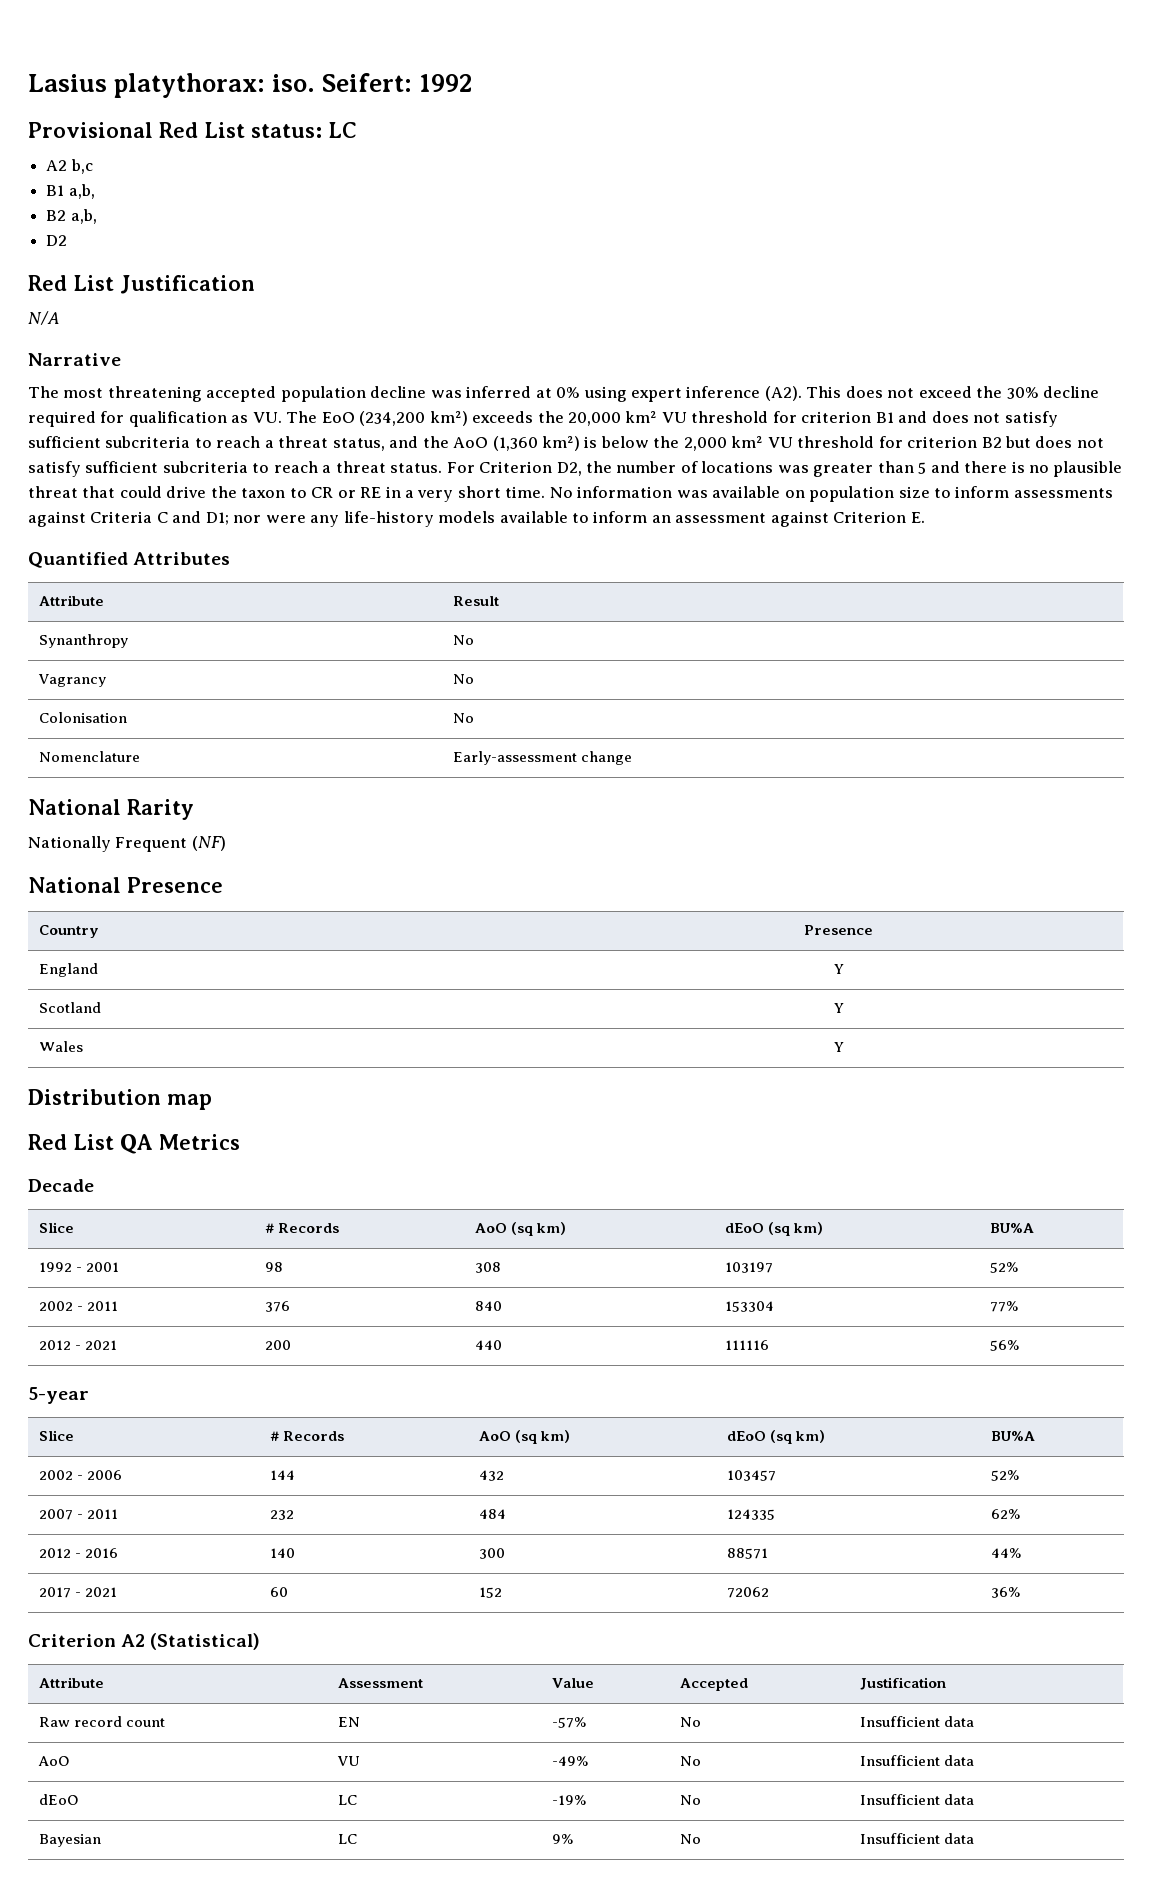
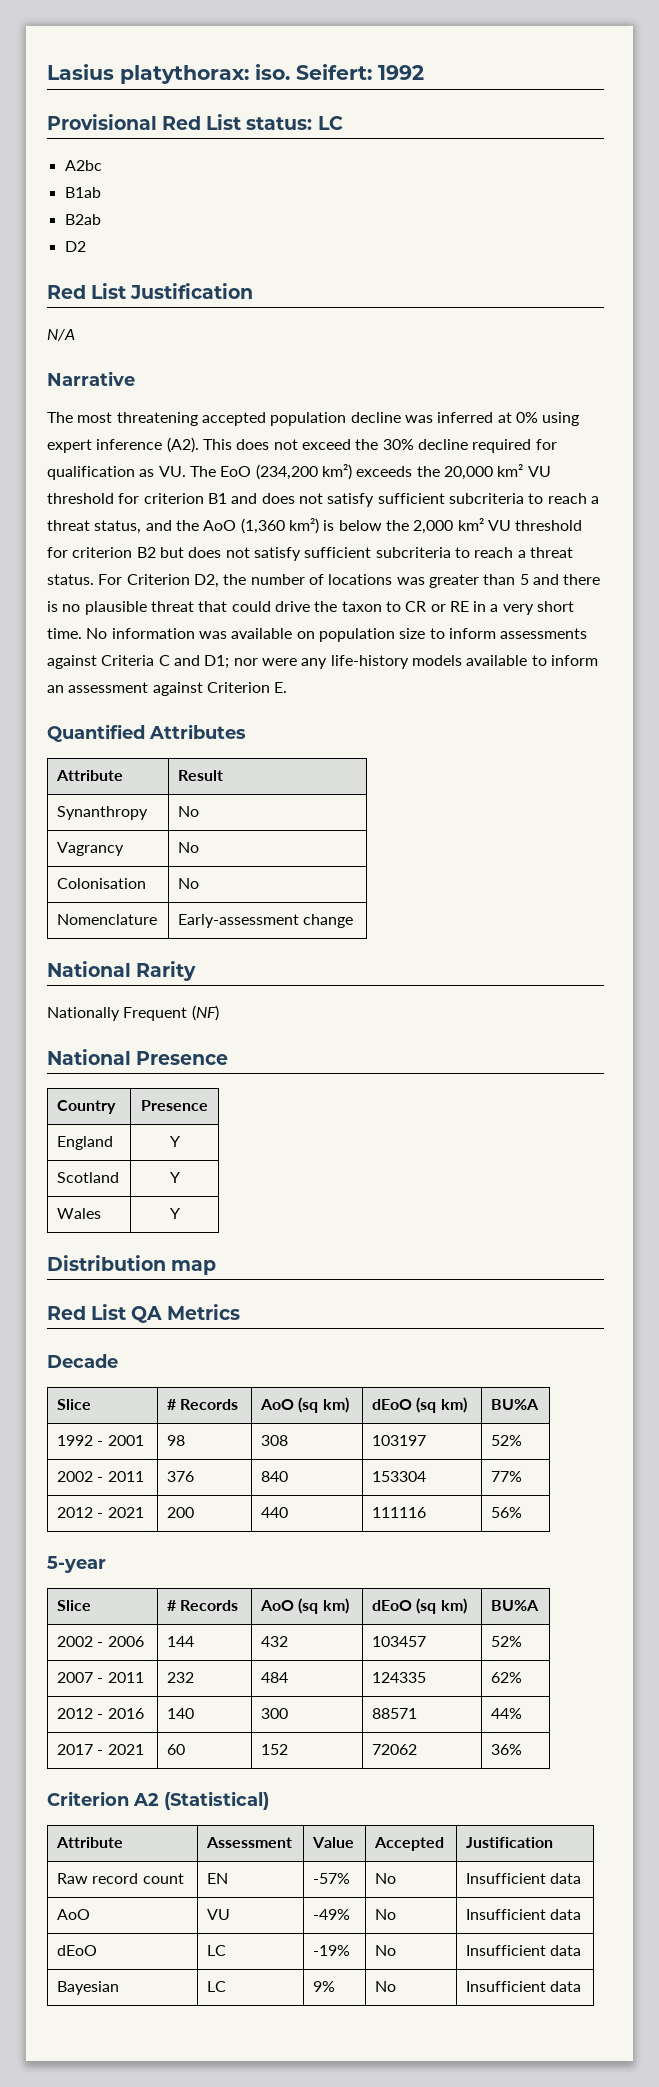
[46,159,93,174] [46,184,95,199] [46,209,97,224] A2 b,c // B1 a,b, // B2 a,b, -> [64,160,102,171] [64,187,101,198] [64,214,101,225] A2bc // B1ab // B2ab

